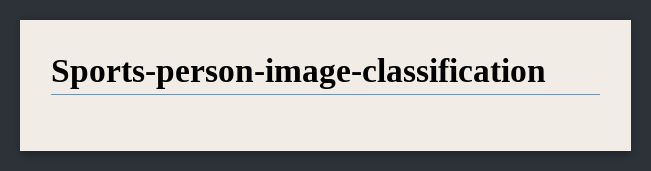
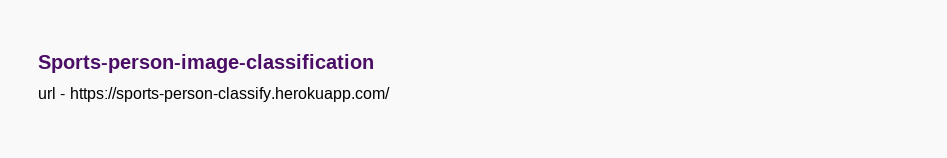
(546, 73) none -> [38,87,390,102] // url - https://sports-person-classify.herokuapp.com/

